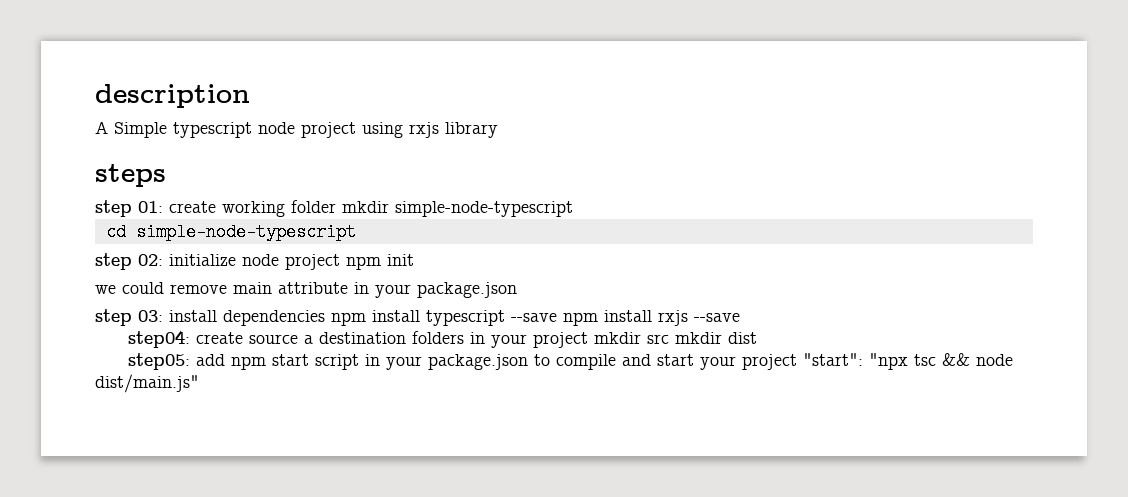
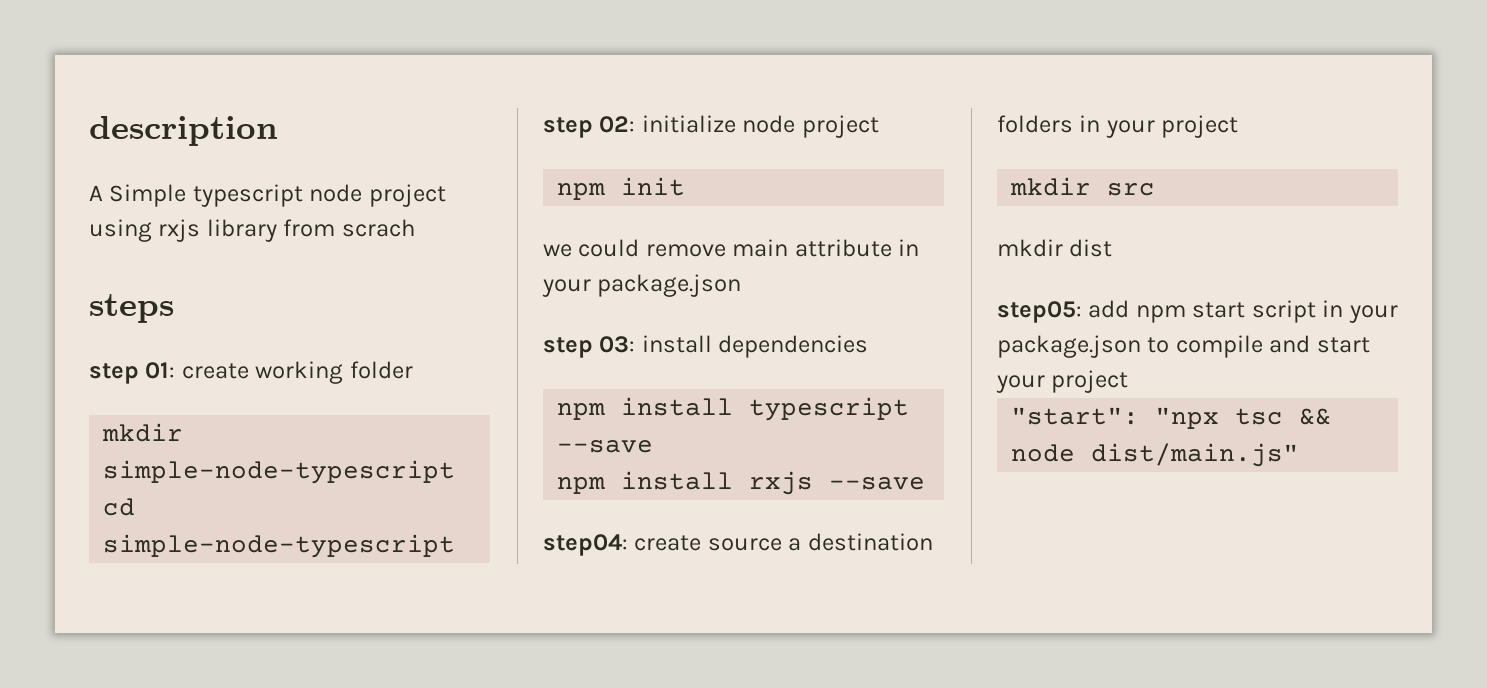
(498, 130) none -> [283,219,415,237] from scrach
(336, 206) none -> (413, 370) //
(340, 262) none -> (879, 126) //
(325, 318) none -> (869, 346) //
(557, 317) none -> (654, 446) //
(588, 340) none -> (1239, 126) //
(669, 339) none -> (1156, 189) //
(797, 362) none -> (1129, 381) //

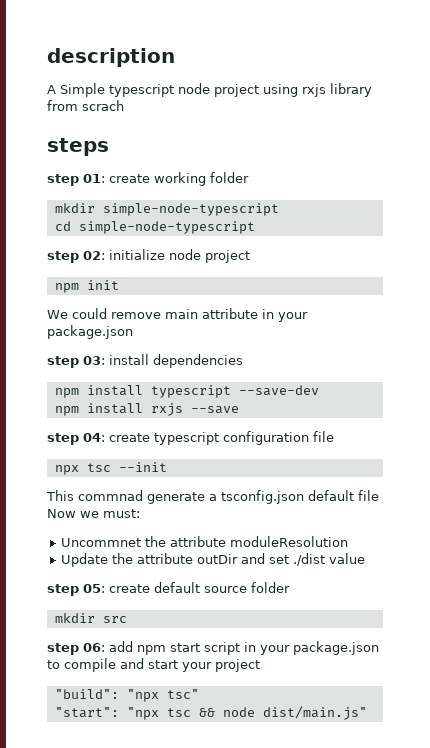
[543,244,572,257] we -> [47,310,68,319] We
[557,440,654,453] --save -> [238,385,319,396] --save-dev
[543,533,933,556] [997,115,1239,138] step04: create source a destination folders in your project -> [47,431,334,445] [54,462,167,475] [46,490,379,504] [47,509,140,518] [60,536,348,547] [60,553,365,567] [47,582,290,596] step 04: create typescript configuration file // npx tsc --init // This commnad generate a tsconfig.json default file Now we must: // Uncommnet the attribute moduleResolution // Update the attribute outDir and set ./dist value // step 05: create default source folder
[997,239,1113,257] [997,301,1082,323] mkdir dist // step05: -> [47,643,105,655] step 06:
(1129, 381) none -> [54,689,199,702] // "build": "npx tsc"

